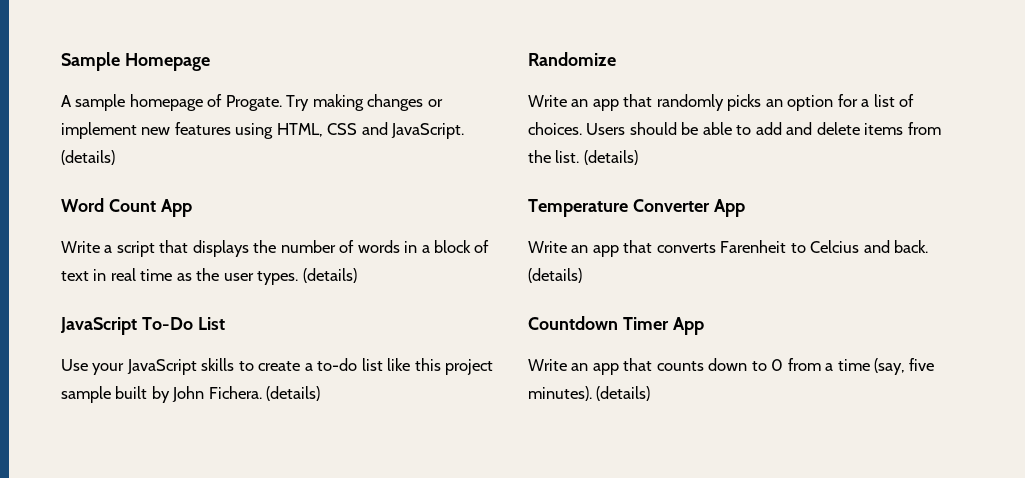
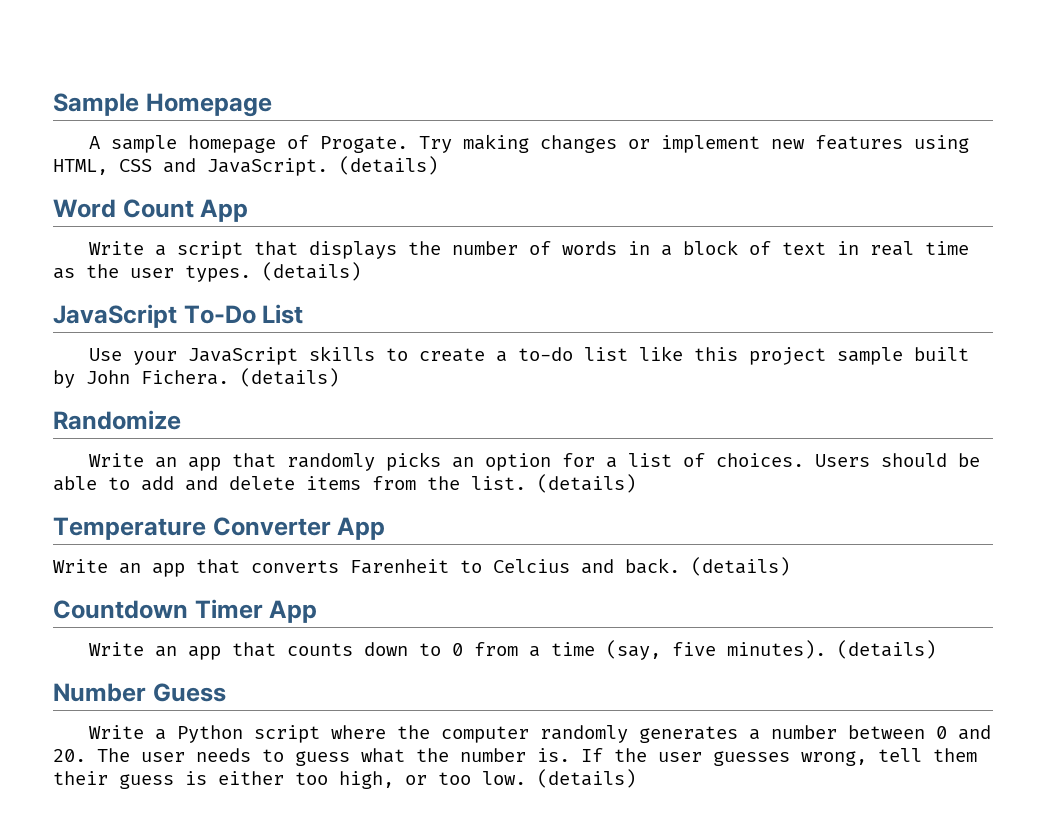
(651, 393) none -> [53,683,226,702] [88,725,991,743] [53,748,977,766] [53,769,636,789] // Number Guess // Write a Python script where the computer randomly generates a number between 0 and 20. The user needs to guess what the number is. If the user guesses wrong, tell them their guess is either too high, or too low. (details)

